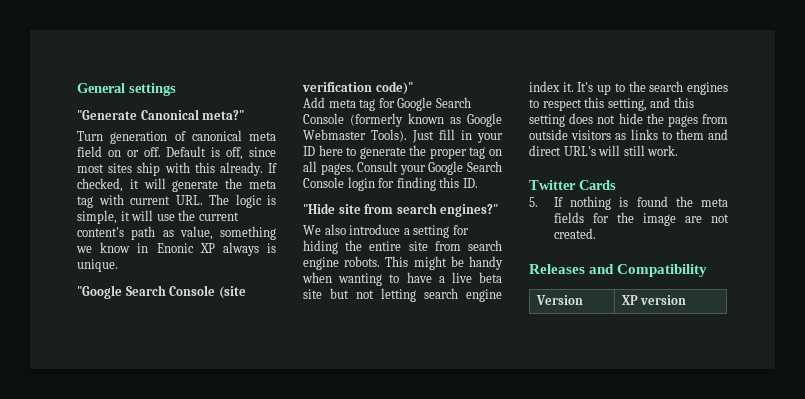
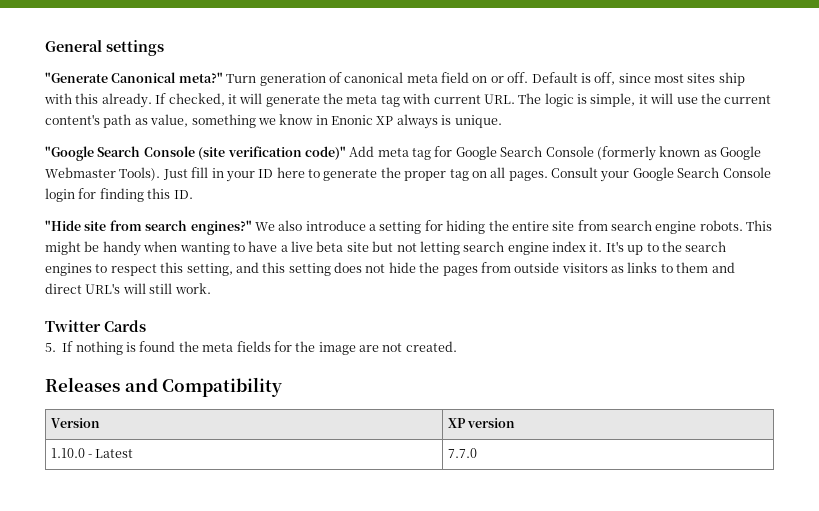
(245, 115) // -> (223, 77) none
(413, 88) // -> (346, 153) none
(499, 210) // -> (252, 227) none
(687, 300) none -> [50,448,134,458] [447,448,477,458] // 1.10.0 - Latest | 7.7.0

